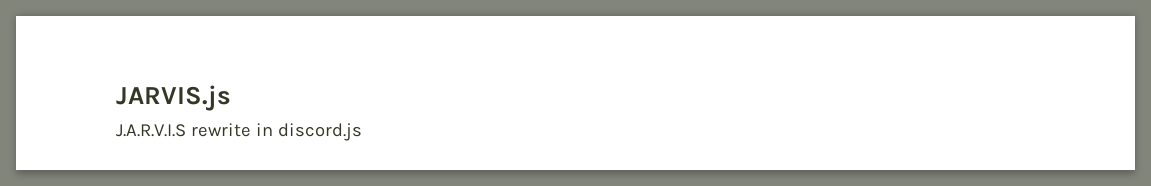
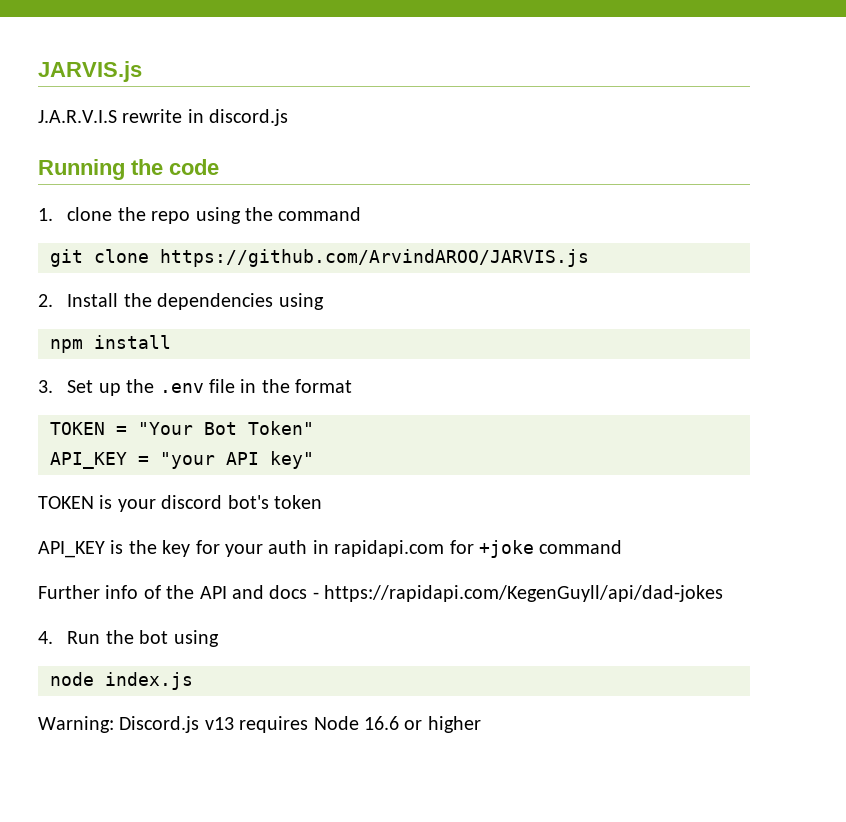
(362, 132) none -> [38,159,219,180] [38,207,362,224] [50,249,589,267] [38,293,324,310] [50,335,171,353] [38,379,353,396] [50,421,314,435] [50,451,314,469] [38,495,322,512] [38,540,623,558] [38,585,724,602] [38,630,219,647] [50,672,193,690] [38,716,481,733] // Running the code // 1. clone the repo using the command // git clone https://github.com/ArvindAROO/JARVIS.js // 2. Install the dependencies using // npm install // 3. Set up the .env file in the format // TOKEN = "Your Bot Token" // API_KEY = "your API key" // TOKEN is your discord bot's token // API_KEY is the key for your auth in rapidapi.com for +joke command // Further info of the API and docs - https://rapidapi.com/KegenGuyll/api/dad-jokes // 4. Run the bot using // node index.js // Warning: Discord.js v13 requires Node 16.6 or higher

